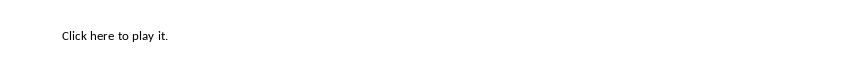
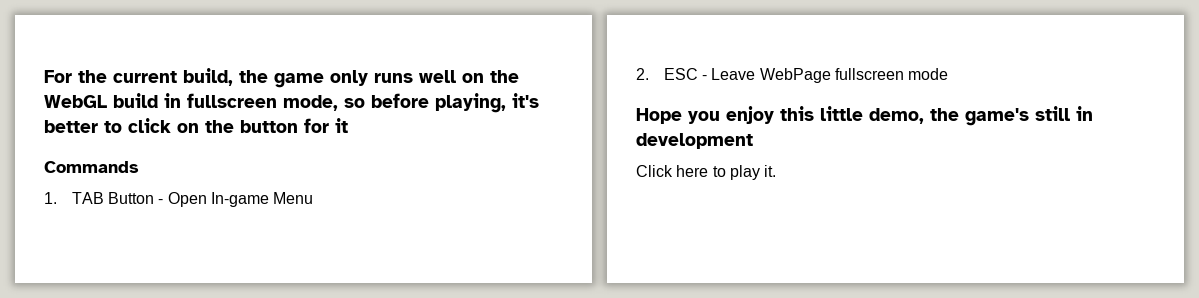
(62, 35) none -> [44,68,519,88] [44,93,539,113] [44,118,348,133] [44,161,139,173] [44,192,314,207] [636,68,949,83] [636,106,1093,126] [636,133,753,149] For the current build, the game only runs well on the WebGL build in fullscreen mode, so before playing, it's better to click on the button for it // Commands // 1. TAB Button - Open In-game Menu // 2. ESC - Leave WebPage fullscreen mode // Hope you enjoy this little demo, the game's still in development //

